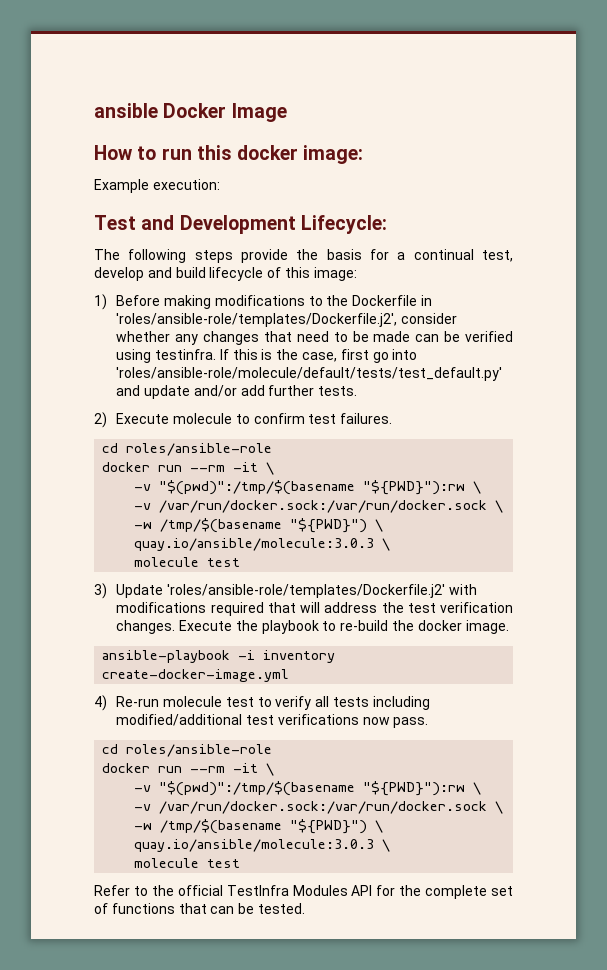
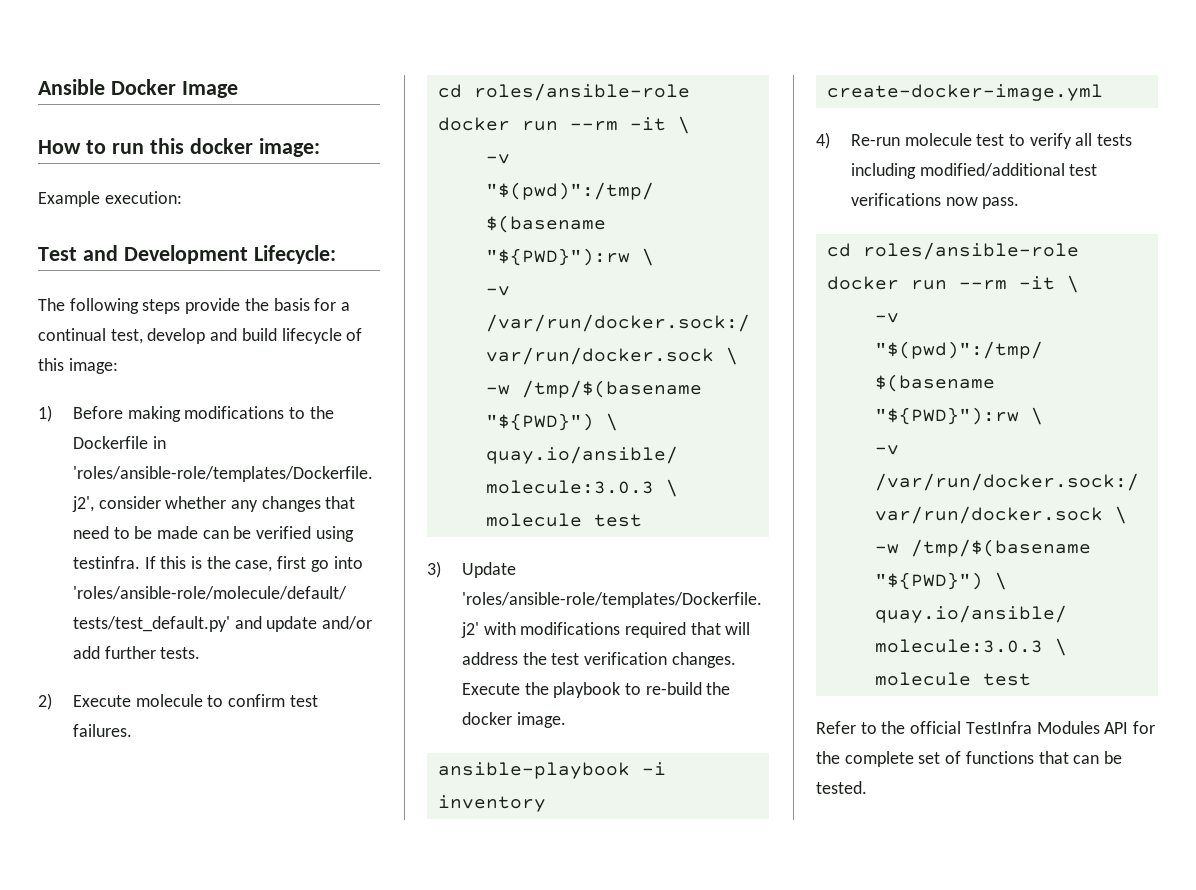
[94,103,158,118] ansible -> [38,79,105,95] Ansible

